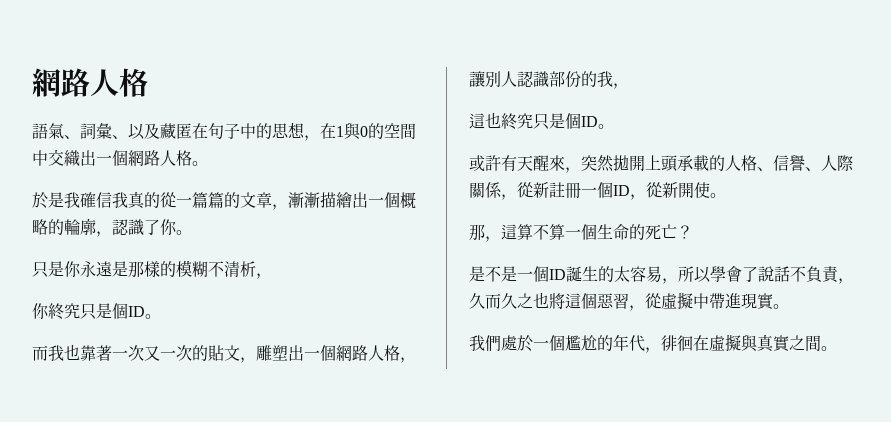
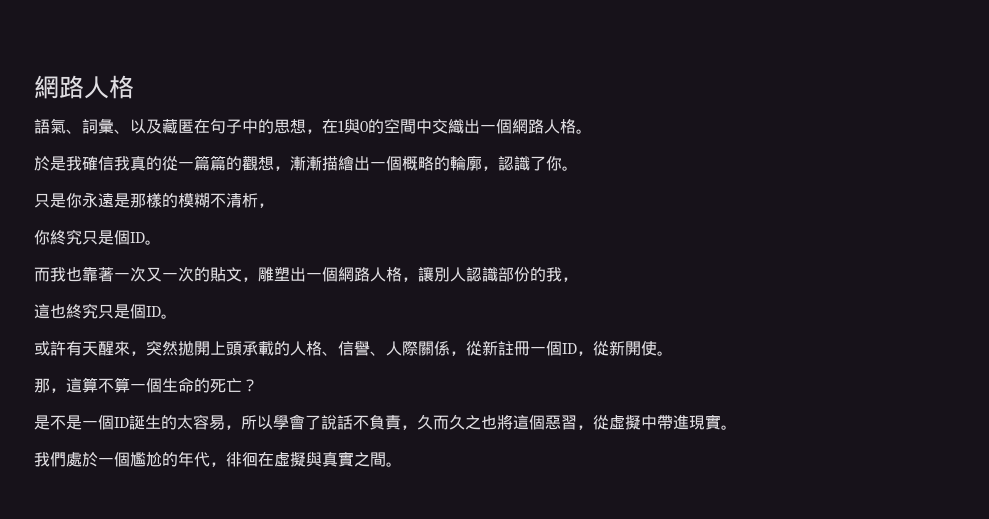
[240,192,272,208] 文章 -> [242,156,274,171] 觀想

